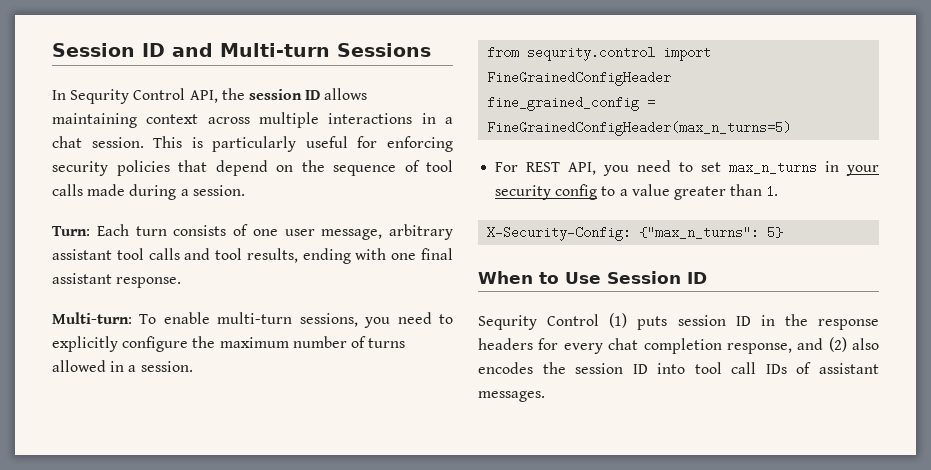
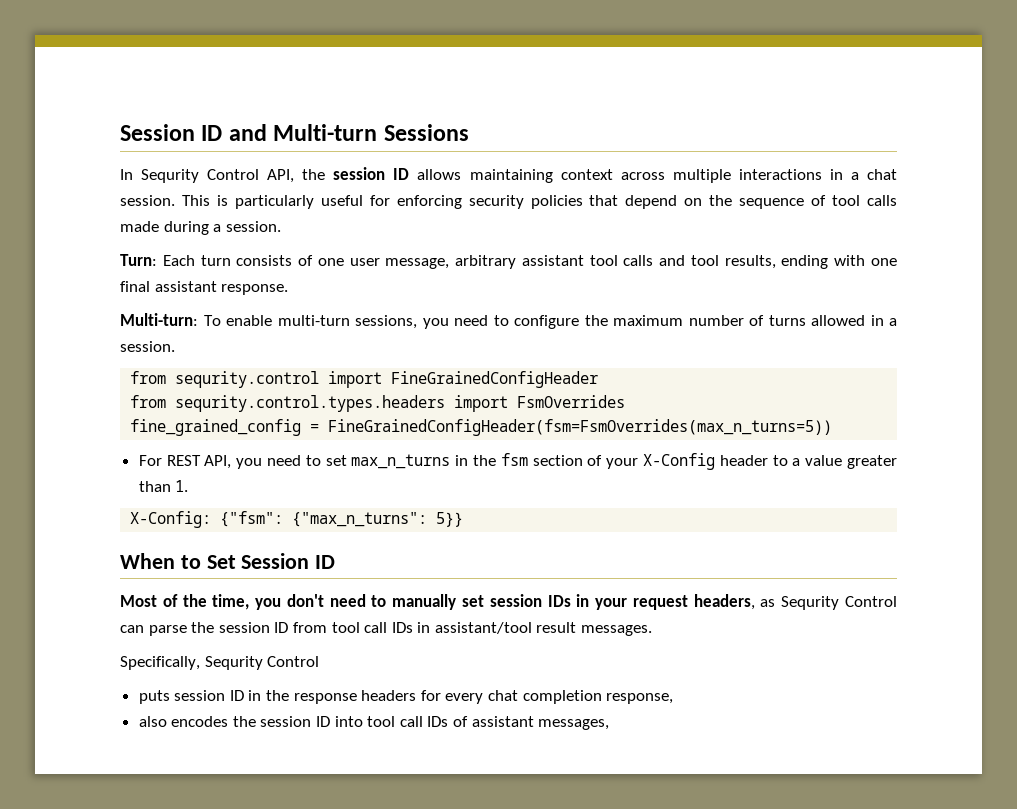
[52,336,118,352] explicitly -> (509, 320) none
(672, 78) none -> [130,395,626,412] // from sequrity.control.types.headers import FsmOverrides
[487,121,792,136] FineGrainedConfigHeader(max_n_turns=5) -> [328,419,833,436] FineGrainedConfigHeader(fsm=FsmOverrides(max_n_turns=5))
[846,165,879,176] [495,184,598,200] your security config -> [472,453,768,470] the fsm section of your X-Config header
[487,226,784,241] X-Security-Config: {"max_n_turns": 5} -> [130,511,464,528] X-Config: {"fsm": {"max_n_turns": 5}}
[565,272,601,284] Use -> [206,555,236,569] Set
[478,313,628,330] Sequrity Control (1) -> [120,594,898,610] [120,622,653,636] [120,656,320,670] Most of the time, you don't need to manually set session IDs in your request headers, as Sequrity Control can parse the session ID from tool call IDs in assistant/tool result messages. // Specifically, Sequrity Control //
[797,337,847,352] and (2) -> (674, 698) //
[478,391,545,402] messages. -> [538,719,610,730] messages,

